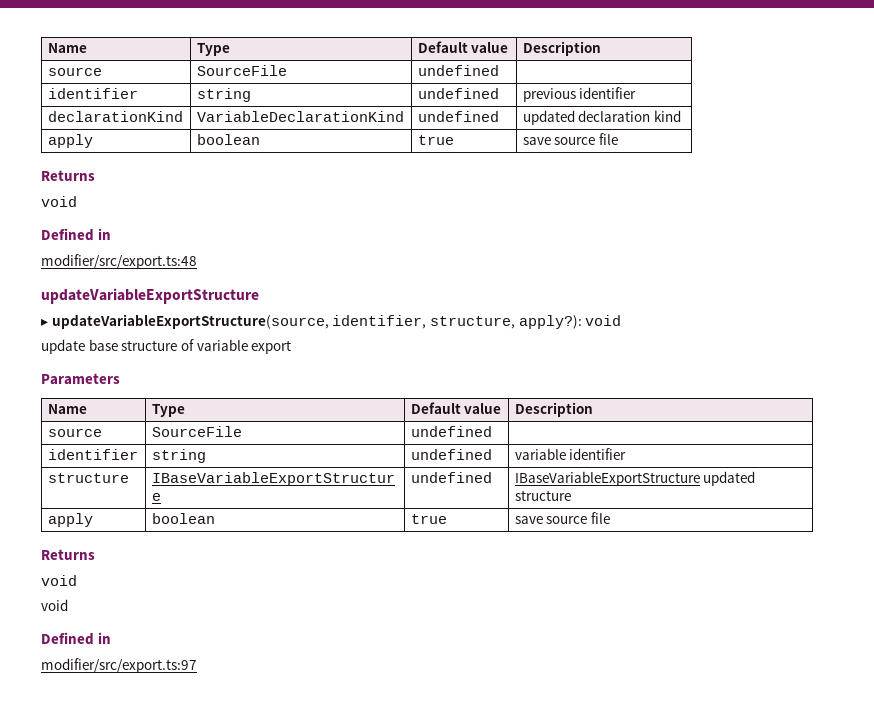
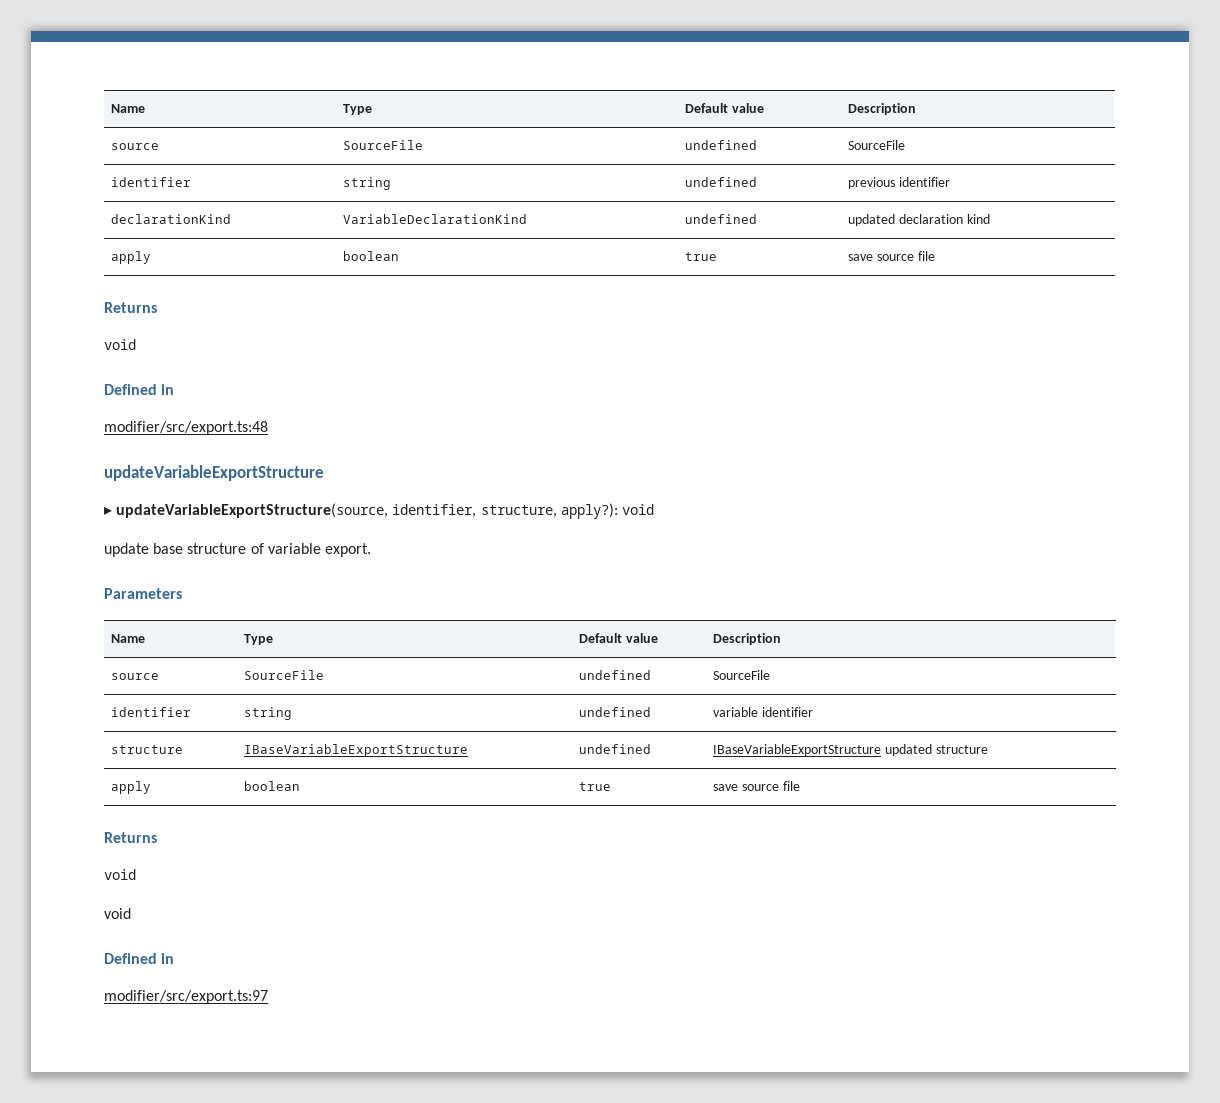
[47,43,87,53] [196,43,230,56] [417,41,509,53] [522,41,601,56] [47,67,102,76] [196,65,287,76] [417,65,499,76] Name | Type | Default value | Description // source | SourceFile | undefined | -> [111,104,146,113] [343,104,373,115] [685,103,765,113] [848,103,917,115] [111,143,160,150] [343,140,424,150] [685,140,758,150] [848,140,906,150] Name | Type | Default value | Description // source | SourceFile | undefined | SourceFile
[251,340,292,354] export -> [324,543,371,557] export.
(492, 431) none -> [713,670,771,680] SourceFile

